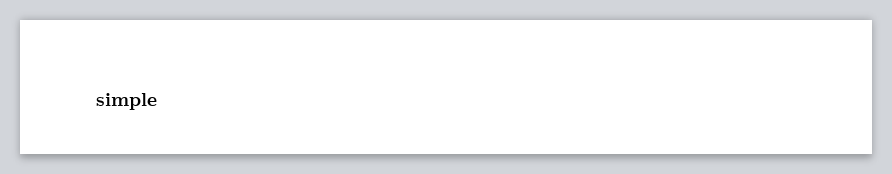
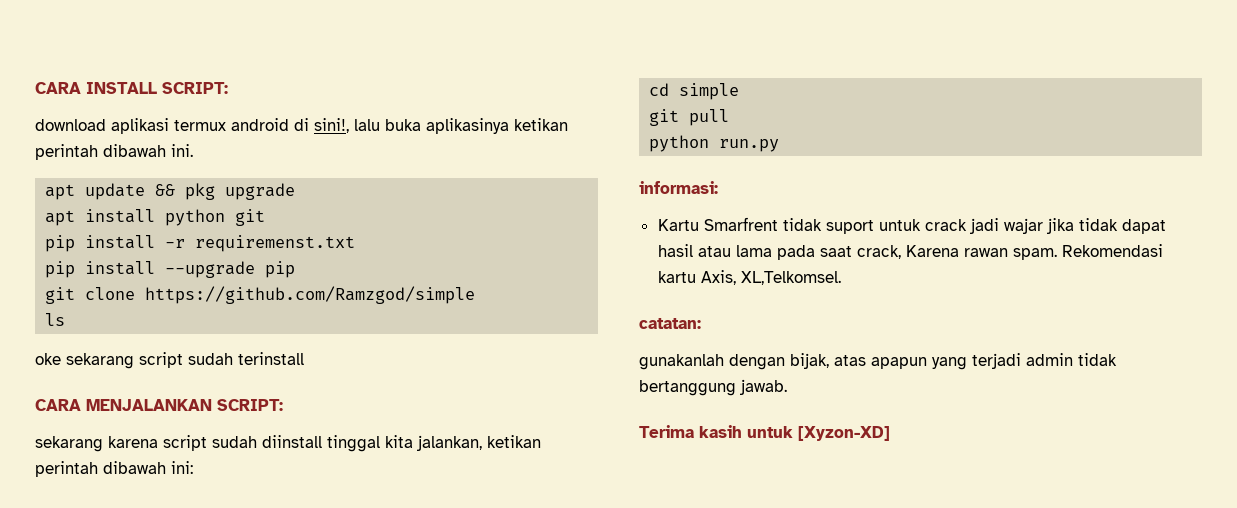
[96,93,157,110] simple -> [35,82,228,94] [35,118,568,134] [35,144,193,160] [45,183,296,200] [45,209,266,226] [45,235,356,252] [45,261,296,278] [45,286,476,304] [45,313,66,326] [35,352,304,369] [35,399,283,411] [35,435,541,452] [35,461,193,477] [649,83,740,100] [649,109,730,126] [649,135,780,152] [639,181,718,194] [657,217,1166,234] [657,244,1163,260] [657,270,841,285] [639,318,701,329] [639,353,1117,370] [639,379,787,396] [639,425,890,441] CARA INSTALL SCRIPT: // download aplikasi termux android di sini!, lalu buka aplikasinya ketikan perintah dibawah ini. // apt update && pkg upgrade // apt install python git // pip install -r requiremenst.txt // pip install --upgrade pip // git clone https://github.com/Ramzgod/simple // ls // oke sekarang script sudah terinstall // CARA MENJALANKAN SCRIPT: // sekarang karena script sudah diinstall tinggal kita jalankan, ketikan perintah dibawah ini: // cd simple // git pull // python run.py // informasi: // Kartu Smarfrent tidak suport untuk crack jadi wajar jika tidak dapat hasil atau lama pada saat crack, Karena rawan spam. Rekomendasi kartu Axis, XL,Telkomsel. // catatan: // gunakanlah dengan bijak, atas apapun yang terjadi admin tidak bertanggung jawab. // Terima kasih untuk [Xyzon-XD]

